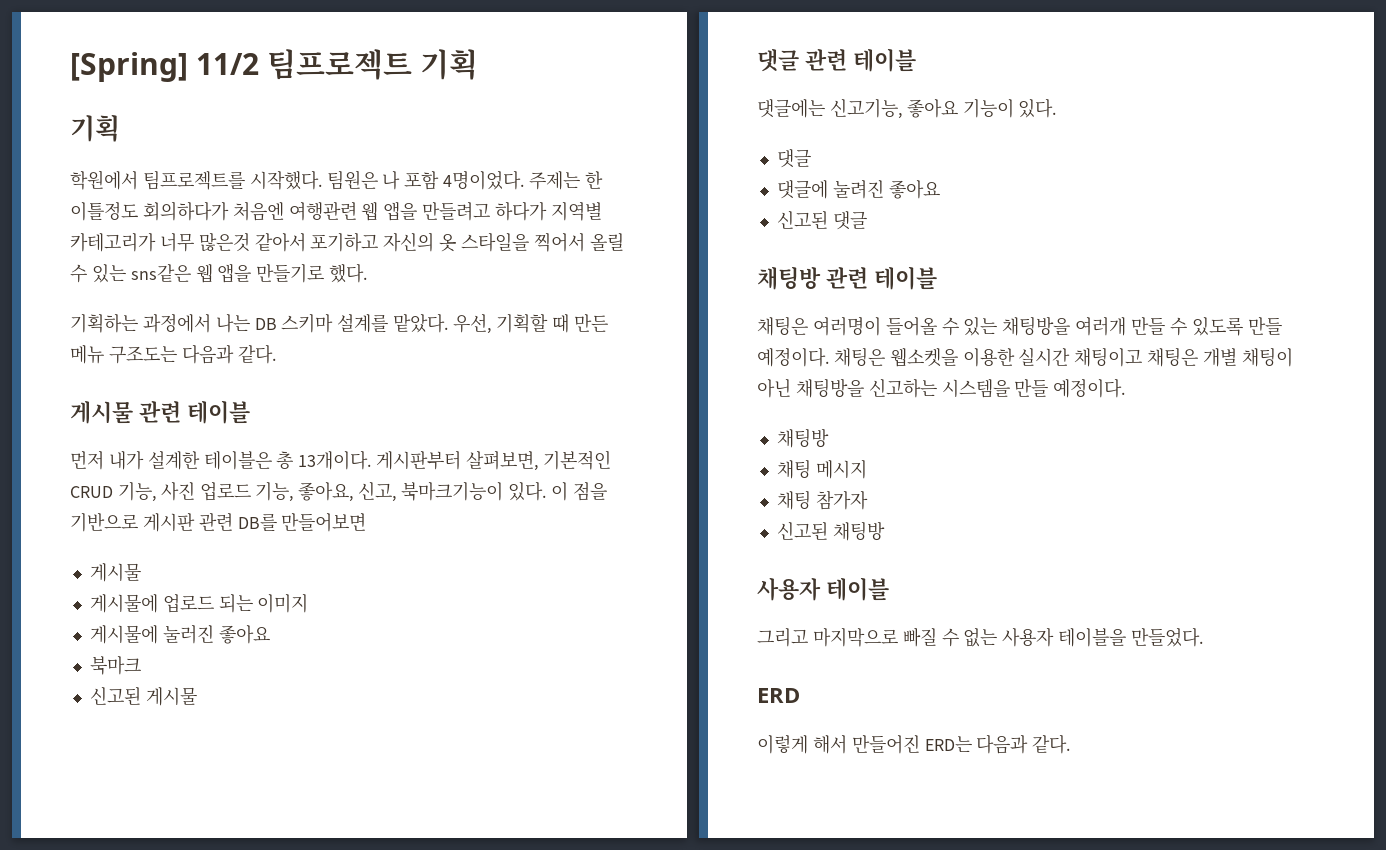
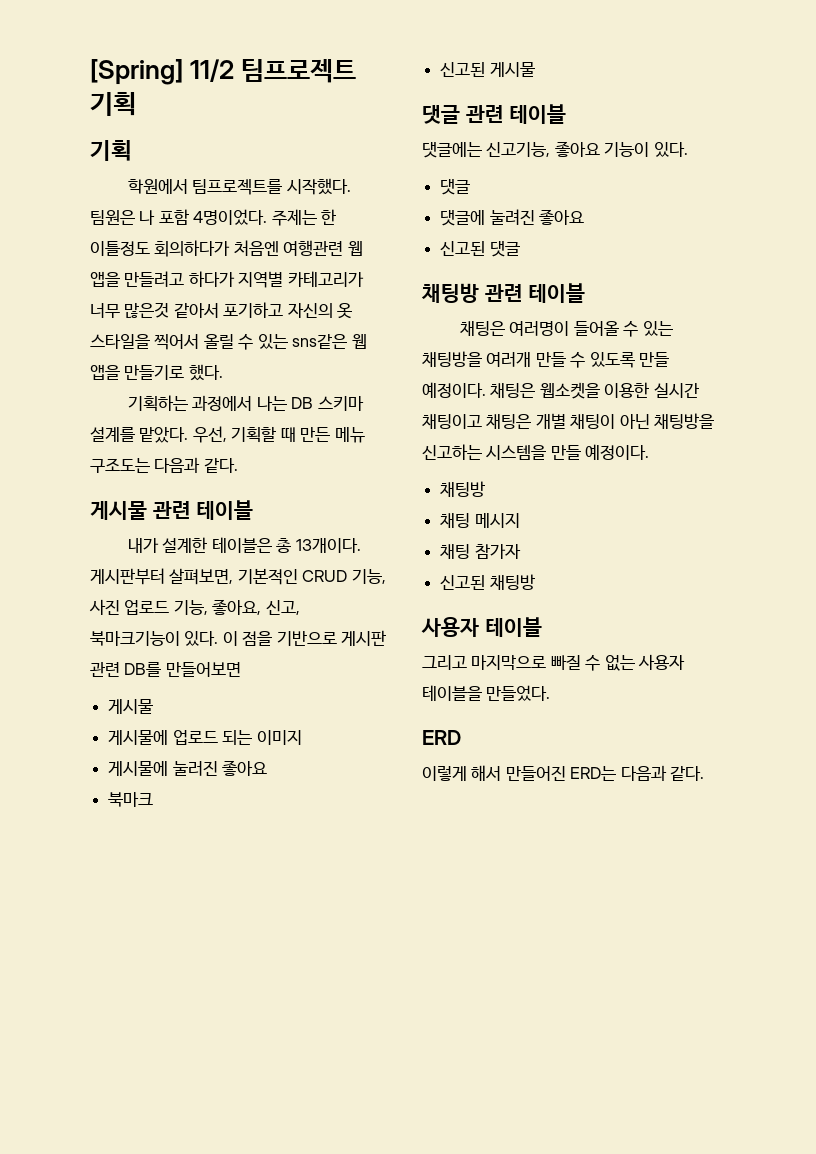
[70,451,104,470] 먼저 -> (254, 510) none

